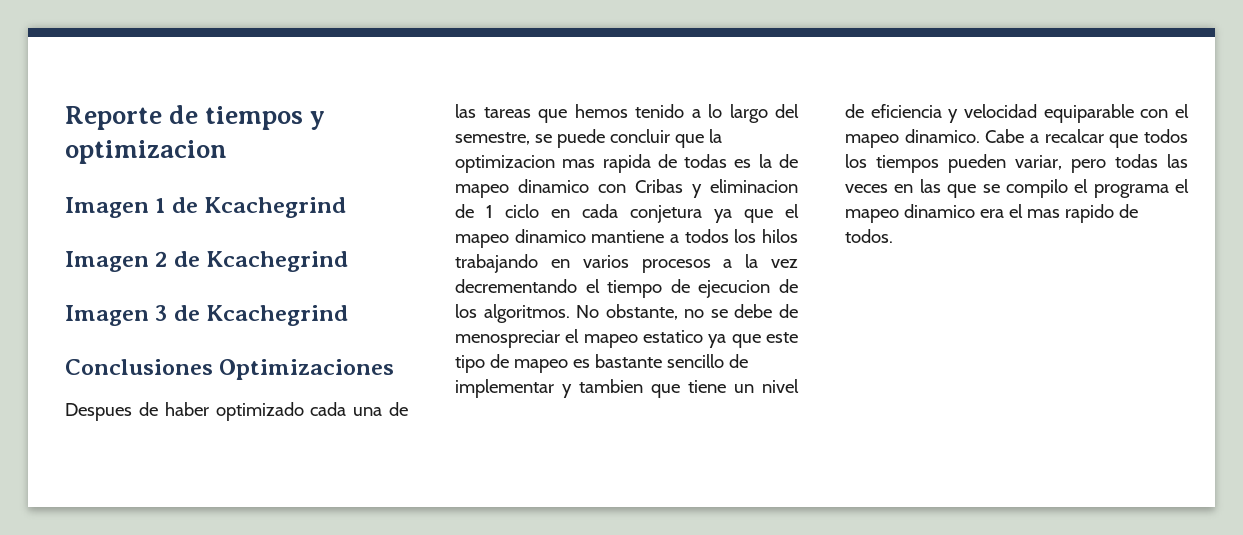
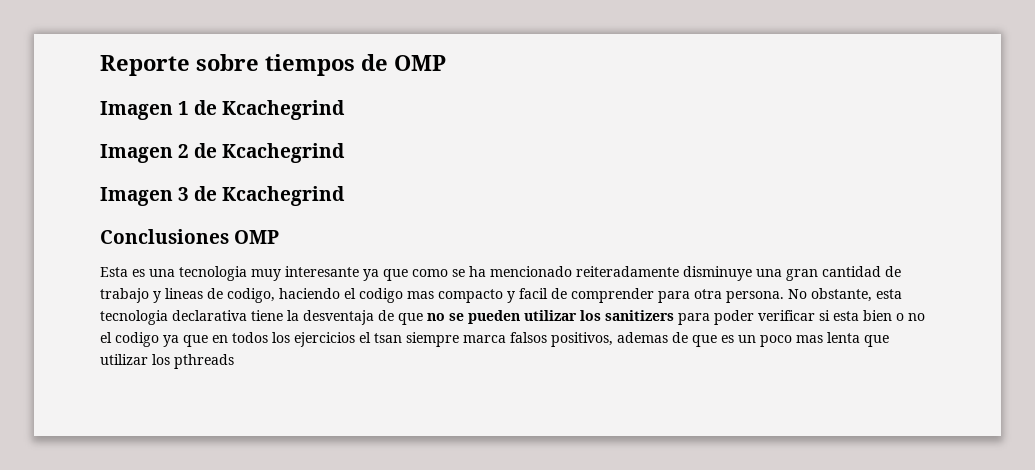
[169,105,326,130] [65,140,227,164] de tiempos y optimizacion -> [196,54,446,76] sobre tiempos de OMP
[219,359,395,380] [65,402,408,421] [455,104,799,123] [455,129,722,148] [455,154,798,173] [455,179,798,198] [455,204,799,223] [455,229,798,248] [455,254,798,273] [455,279,798,298] [455,304,798,323] [455,329,798,348] [455,354,748,373] [455,379,799,398] [845,104,1189,123] [845,129,1188,148] [845,154,1188,173] [845,179,1189,198] [845,204,1138,223] [845,229,893,243] Optimizaciones // Despues de haber optimizado cada una de las tareas que hemos tenido a lo largo del semestre, se puede concluir que la optimizacion mas rapida de todas es la de mapeo dinamico con Cribas y eliminacion de 1 ciclo en cada conjetura ya que el mapeo dinamico mantiene a todos los hilos trabajando en varios procesos a la vez decrementando el tiempo de ejecucion de los algoritmos. No obstante, no se debe de menospreciar el mapeo estatico ya que este tipo de mapeo es bastante sencillo de implementar y tambien que tiene un nivel de eficiencia y velocidad equiparable con el mapeo dinamico. Cabe a recalcar que todos los tiempos pueden variar, pero todas las veces en las que se compilo el programa el mapeo dinamico era el mas rapido de todos. -> [234,230,280,244] [100,266,901,281] [100,288,902,303] [100,310,925,325] [100,332,889,347] [100,354,234,369] OMP // Esta es una tecnologia muy interesante ya que como se ha mencionado reiteradamente disminuye una gran cantidad de trabajo y lineas de codigo, haciendo el codigo mas compacto y facil de comprender para otra persona. No obstante, esta tecnologia declarativa tiene la desventaja de que no se pueden utilizar los sanitizers para poder verificar si esta bien o no el codigo ya que en todos los ejercicios el tsan siempre marca falsos positivos, ademas de que es un poco mas lenta que utilizar los pthreads

